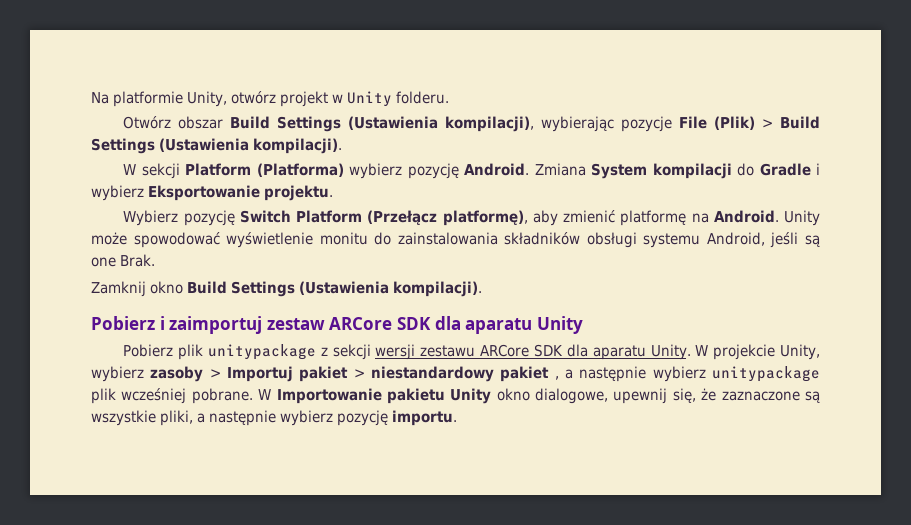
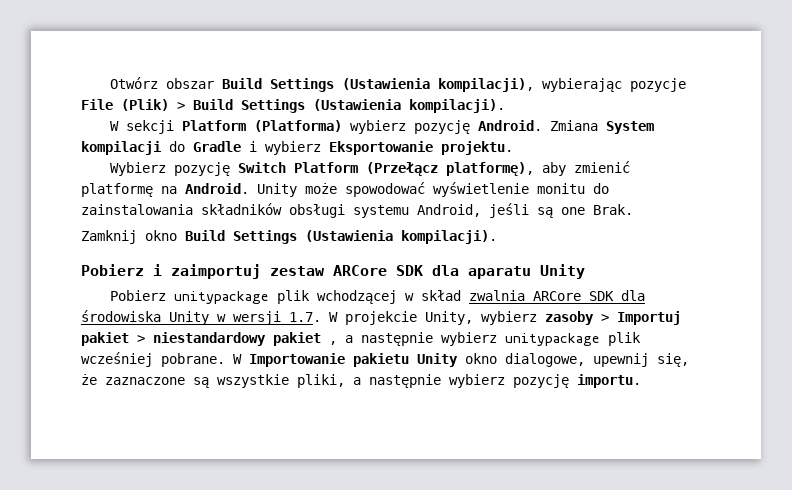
[91,91,449,107] Na platformie Unity, otwórz projekt w Unity folderu. // -> (110, 83) none
[178,344,691,360] plik unitypackage z sekcji wersji zestawu ARCore SDK dla aparatu Unity. -> [174,290,646,304] [81,310,321,325] unitypackage plik wchodzącej w skład zwalnia ARCore SDK dla środowiska Unity w wersji 1.7.

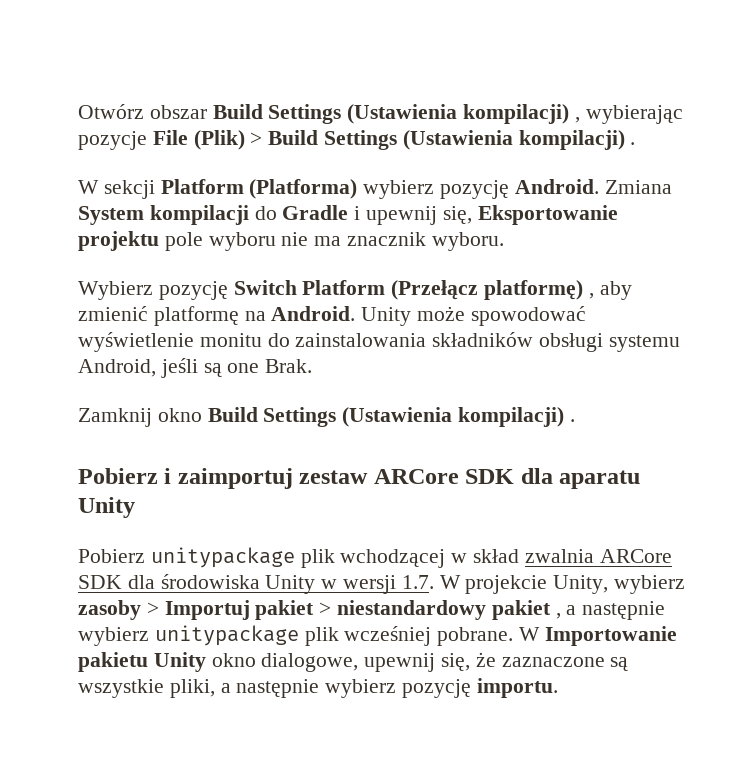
[438,78,535,92] kompilacji), -> [463,104,580,124] kompilacji) ,
[409,99,505,113] kompilacji). -> [518,130,636,150] kompilacji) .
[265,141,513,155] wybierz Eksportowanie projektu. -> [366,205,618,225] [78,231,504,251] upewnij się, Eksportowanie projektu pole wyboru nie ma znacznik wyboru.
[446,162,535,176] platformę), -> [484,280,594,300] platformę) ,
[401,230,497,244] kompilacji). -> [458,407,575,427] kompilacji) .

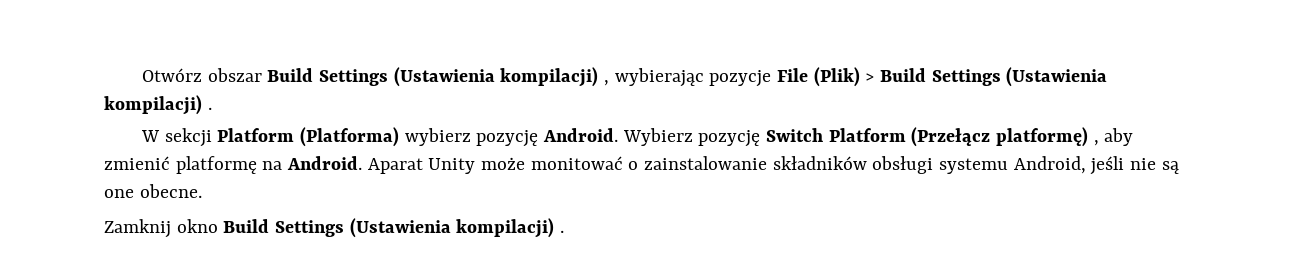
[604,180,672,194] [78,205,618,225] [78,231,504,251] Zmiana System kompilacji do Gradle i upewnij się, Eksportowanie projektu pole wyboru nie ma znacznik wyboru. // -> (619, 135) none
(356, 313) none -> [367,158,423,174] Aparat
[470,306,586,326] [78,332,427,352] spowodować wyświetlenie monitu do zainstalowania -> [530,156,768,170] monitować o zainstalowanie
(198, 368) none -> [1130,158,1157,170] nie
[265,359,313,373] Brak. -> [139,184,202,198] obecne.
[78,468,641,489] [78,497,135,518] [78,547,672,568] [78,574,686,594] [78,600,666,620] [78,625,677,646] [78,652,629,672] [78,678,558,698] // Pobierz i zaimportuj zestaw ARCore SDK dla aparatu Unity // Pobierz unitypackage plik wchodzącej w skład zwalnia ARCore SDK dla środowiska Unity w wersji 1.7. W projekcie Unity, wybierz zasoby > Importuj pakiet > niestandardowy pakiet , a następnie wybierz unitypackage plik wcześniej pobrane. W Importowanie pakietu Unity okno dialogowe, upewnij się, że zaznaczone są wszystkie pliki, a następnie wybierz pozycję importu. -> (565, 231) none

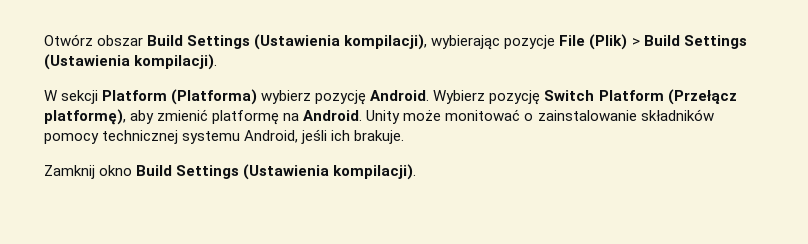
[500,67,610,87] kompilacji) , -> [344,34,428,50] kompilacji),
[104,95,212,115] kompilacji) . -> [134,54,218,70] kompilacji).
[996,127,1099,147] platformę) , -> [44,109,126,125] platformę),
[367,158,423,174] Aparat -> (363, 115) none
[872,156,934,174] obsługi -> [44,130,179,144] pomocy technicznej
[1130,158,1179,174] [104,184,202,198] nie są one obecne. -> [331,130,405,144] ich brakuje.
[456,218,565,238] kompilacji) . -> [333,164,417,180] kompilacji).

